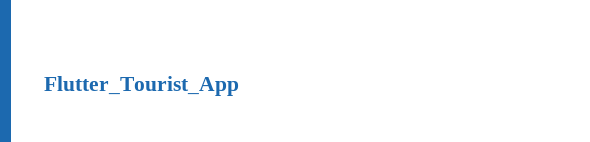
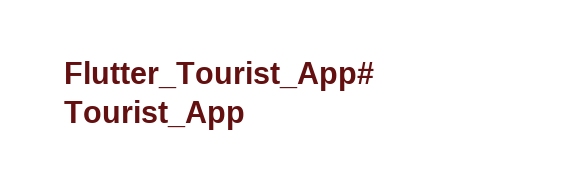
[44,76,239,96] Flutter_Tourist_App -> [64,61,374,91] [64,100,245,130] Flutter_Tourist_App# Tourist_App

